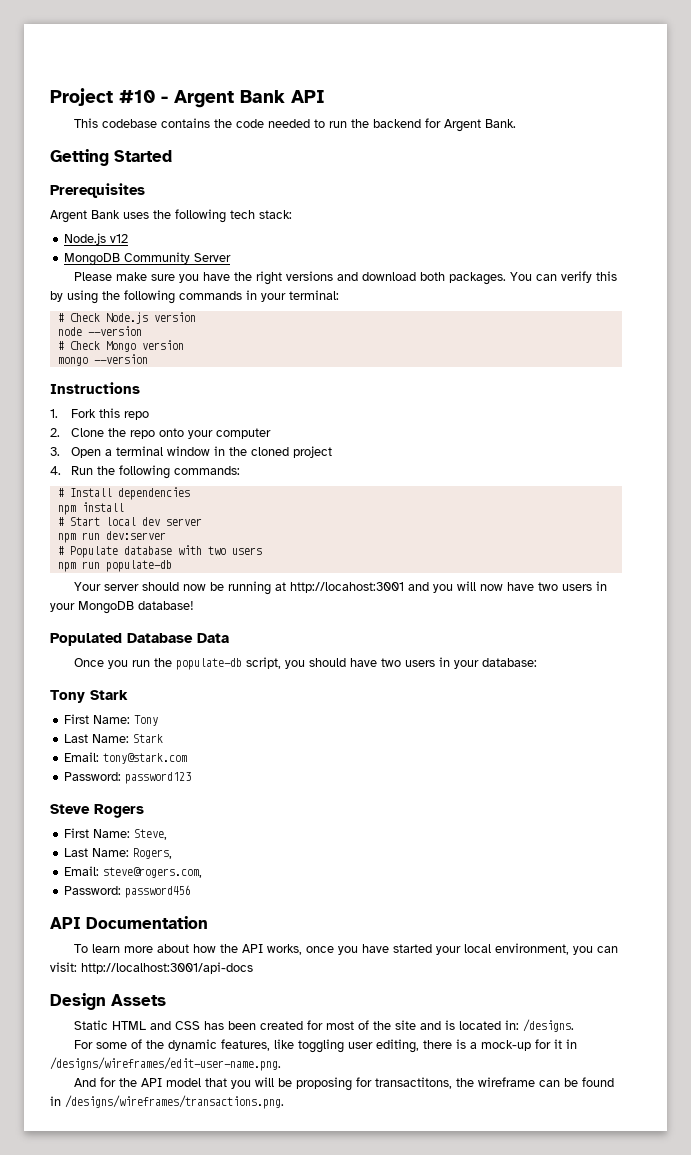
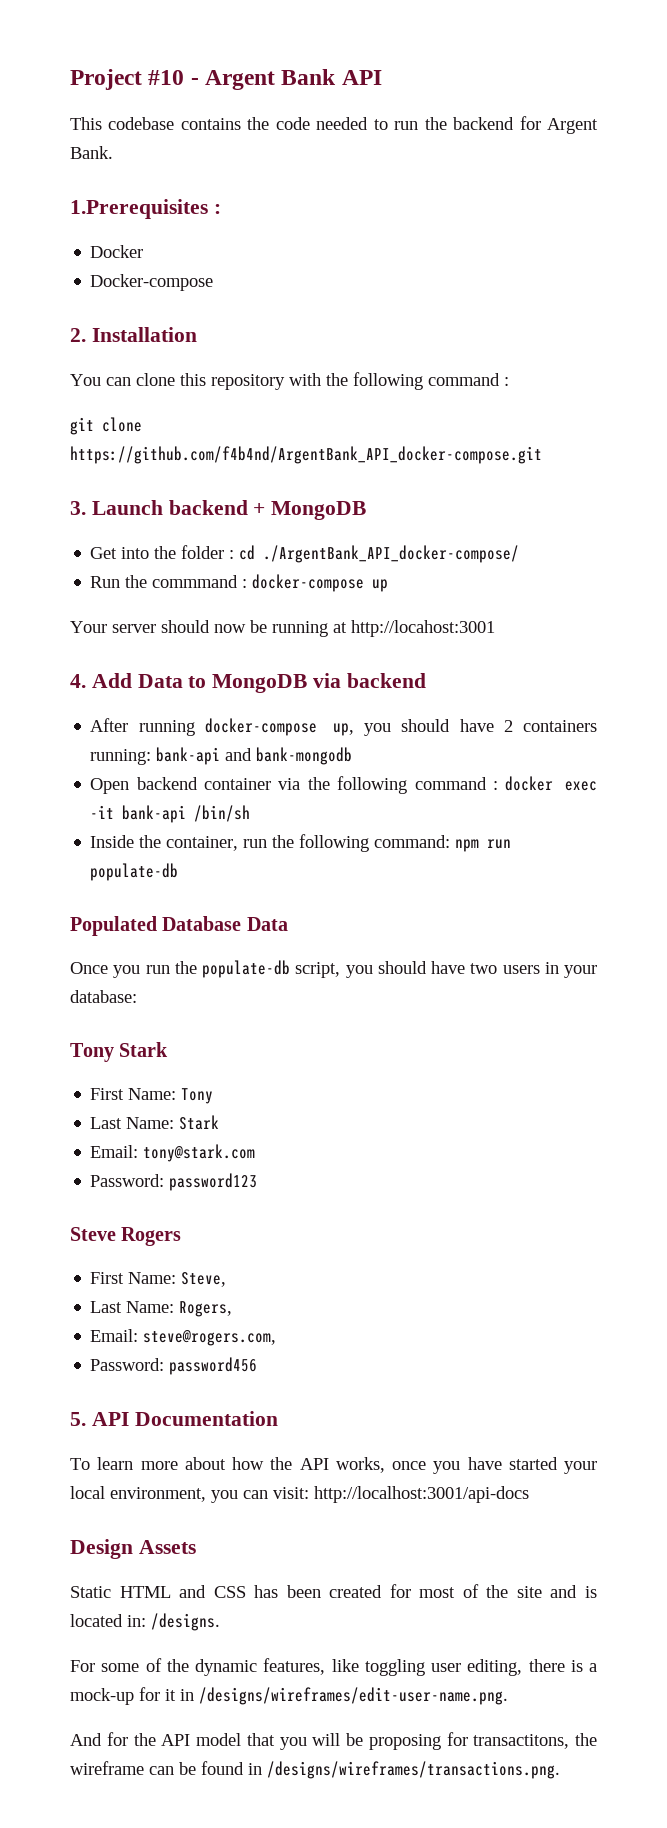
[50,149,172,166] [50,183,145,198] [50,209,292,223] [64,233,129,245] [64,252,232,266] [73,271,617,285] [50,290,339,304] [57,312,196,324] [57,326,142,336] [57,340,184,352] [57,354,148,366] [50,382,140,394] [50,408,149,420] [50,428,271,439] [50,446,332,458] [50,465,240,479] [57,487,190,500] [57,502,124,515] [57,517,202,526] [57,531,166,543] [57,545,262,558] [57,560,172,572] Getting Started // Prerequisites // Argent Bank uses the following tech stack: // Node.js v12 // MongoDB Community Server // Please make sure you have the right versions and download both packages. You can verify this by using the following commands in your terminal: // # Check Node.js version // node --version // # Check Mongo version // mongo --version // Instructions // 1. Fork this repo // 2. Clone the repo onto your computer // 3. Open a terminal window in the cloned project // 4. Run the following commands: // # Install dependencies // npm install // # Start local dev server // npm run dev:server // # Populate database with two users // npm run populate-db -> [70,199,221,219] [90,245,144,258] [90,274,214,291] [70,327,197,342] [70,372,509,390] [70,417,142,435] [70,446,542,464] [70,500,367,520] [90,545,520,563] [90,574,389,592] 1.Prerequisites : // Docker // Docker-compose // 2. Installation // You can clone this repository with the following command : // git clone https://github.com/f4b4nd/ArgentBank_API_docker-compose.git // 3. Launch backend + MongoDB // Get into the folder : cd ./ArgentBank_API_docker-compose/ // Run the commmand : docker-compose up
[407,581,607,593] [50,601,194,614] and you will now have two users in your MongoDB database! -> [70,673,426,693] [90,718,597,736] [90,747,353,765] [90,776,597,794] [90,805,251,823] [90,834,512,852] [90,863,179,881] // 4. Add Data to MongoDB via backend // After running docker-compose up, you should have 2 containers running: bank-api and bank-mongodb // Open backend container via the following command : docker exec -it bank-api /bin/sh // Inside the container, run the following command: npm run populate-db
(192, 891) none -> [70,1412,86,1426] 5.

